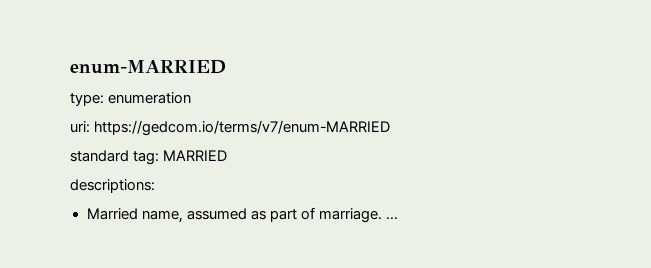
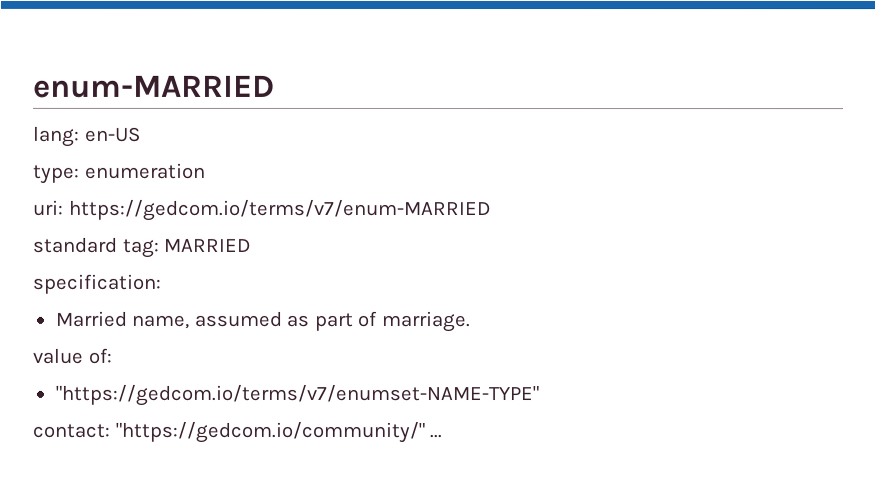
(226, 67) none -> [33,126,141,147] // lang: en-US
[70,179,155,193] descriptions: -> [32,273,161,294] specification:
(382, 215) none -> [32,347,112,364] [54,384,539,407] [32,421,425,443] // value of: // "https://gedcom.io/terms/v7/enumset-NAME-TYPE" // contact: "https://gedcom.io/community/"

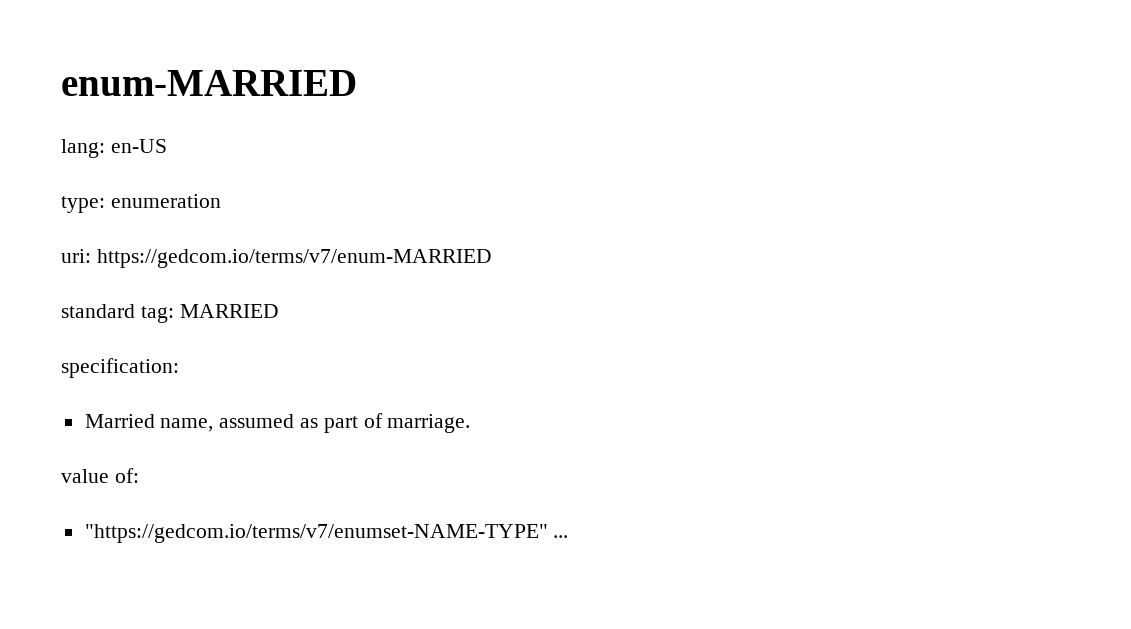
[32,421,425,443] // contact: "https://gedcom.io/community/" -> (548, 533) none

